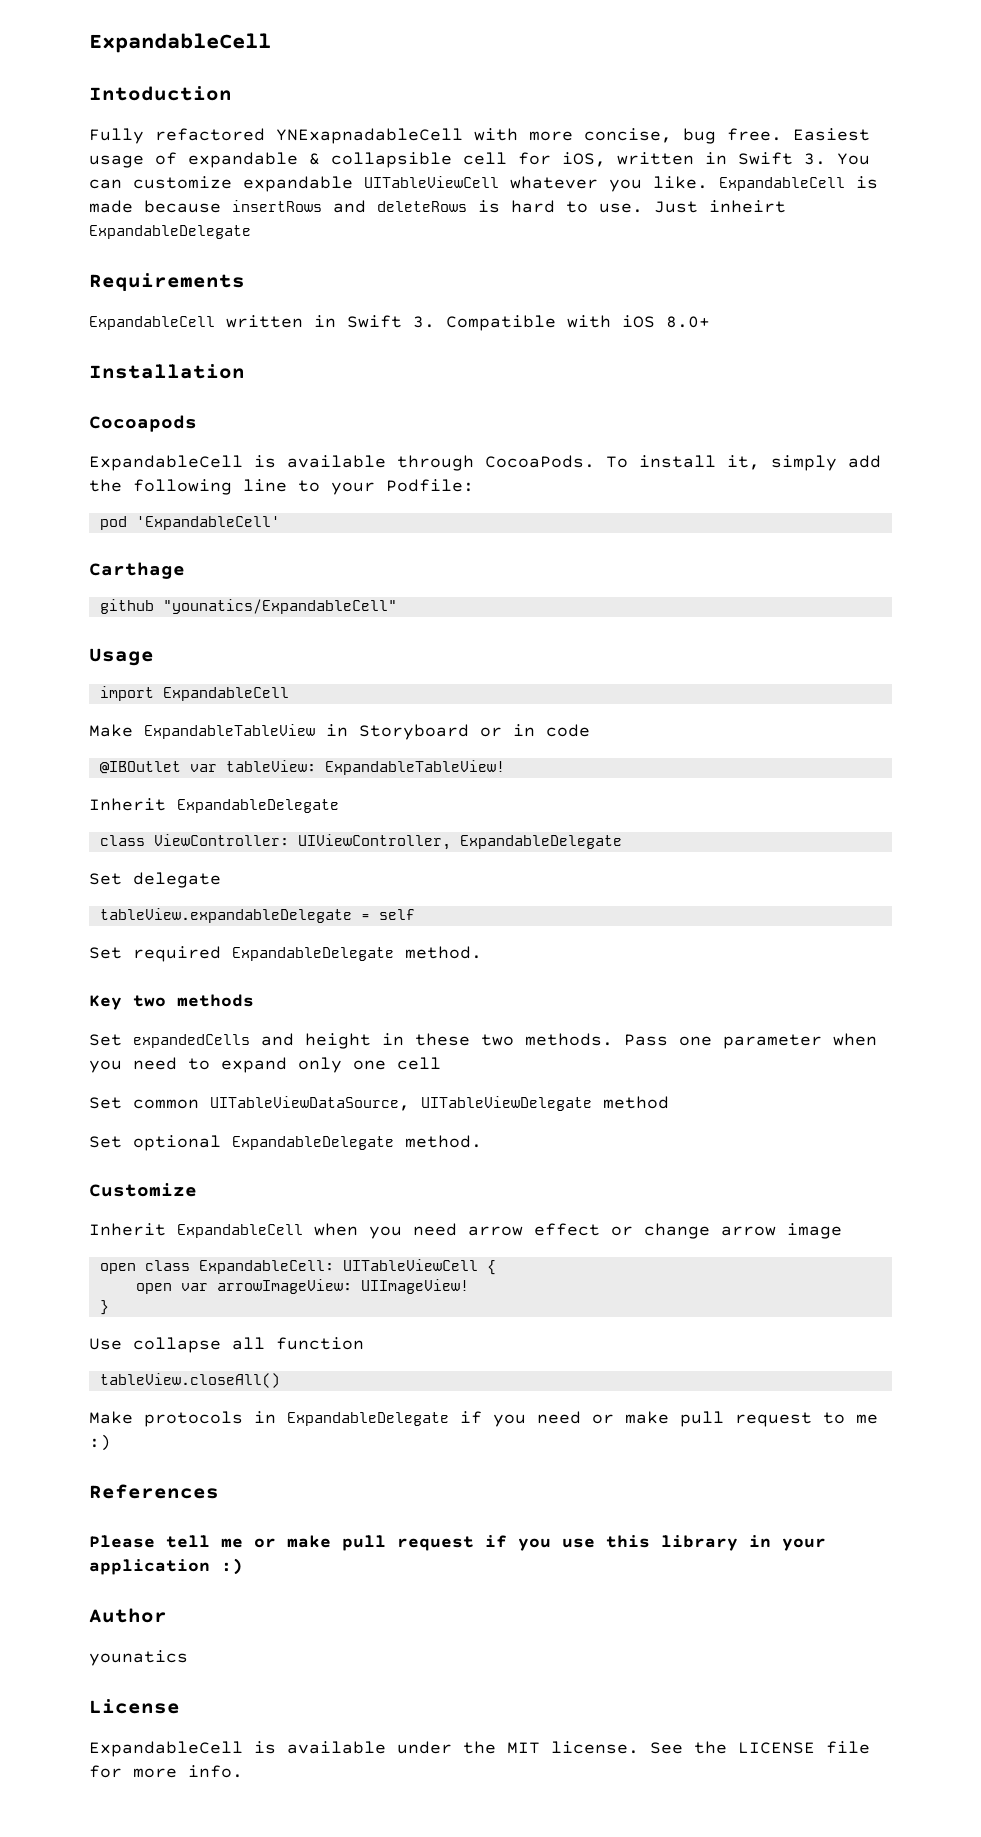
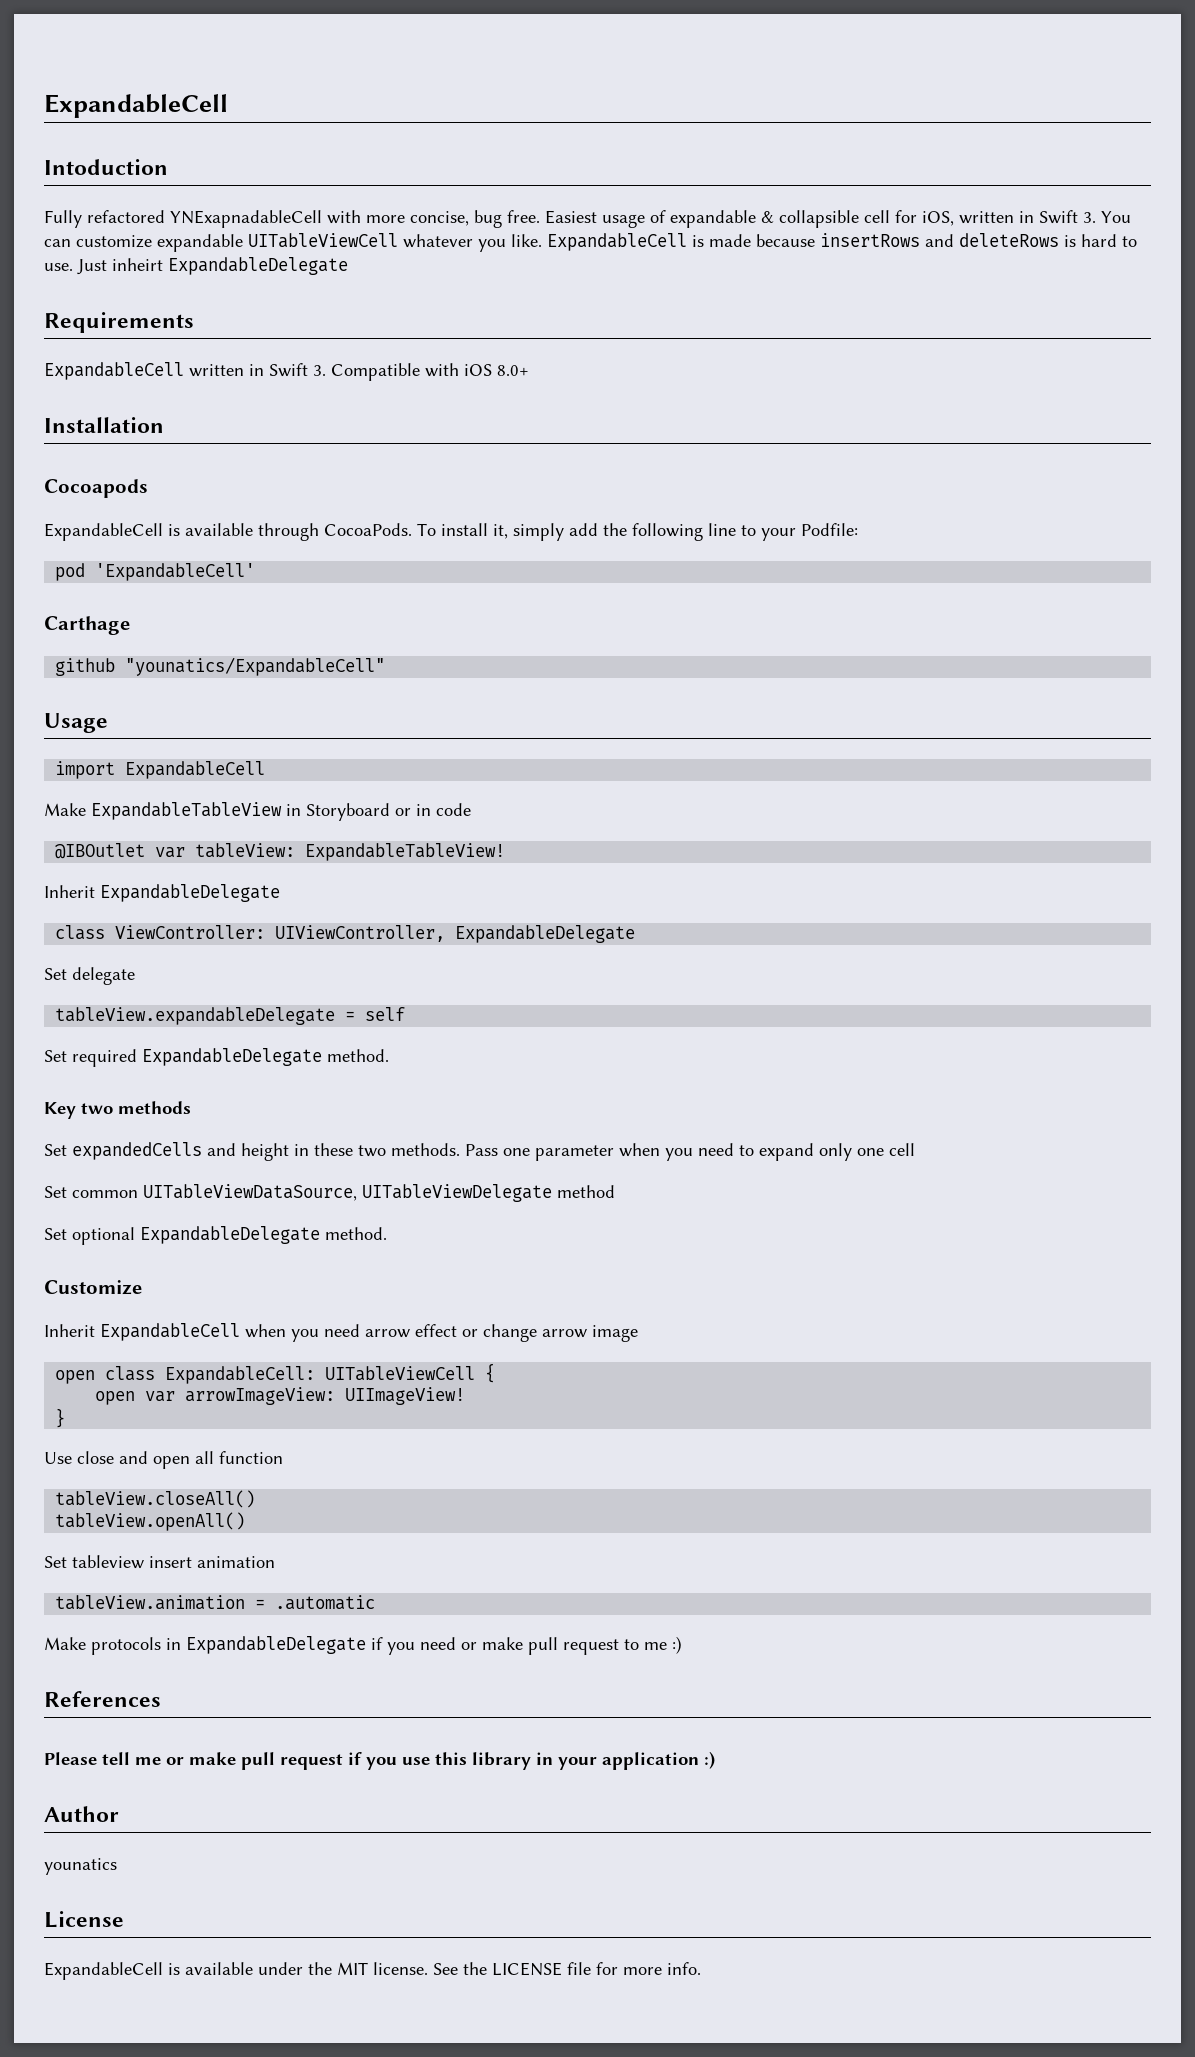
[133,1337,221,1353] collapse -> [77,1451,190,1469] close and open
(280, 1380) none -> [55,1512,246,1531] [44,1555,275,1569] [55,1595,376,1610] // tableView.openAll() // Set tableview insert animation // tableView.animation = .automatic

